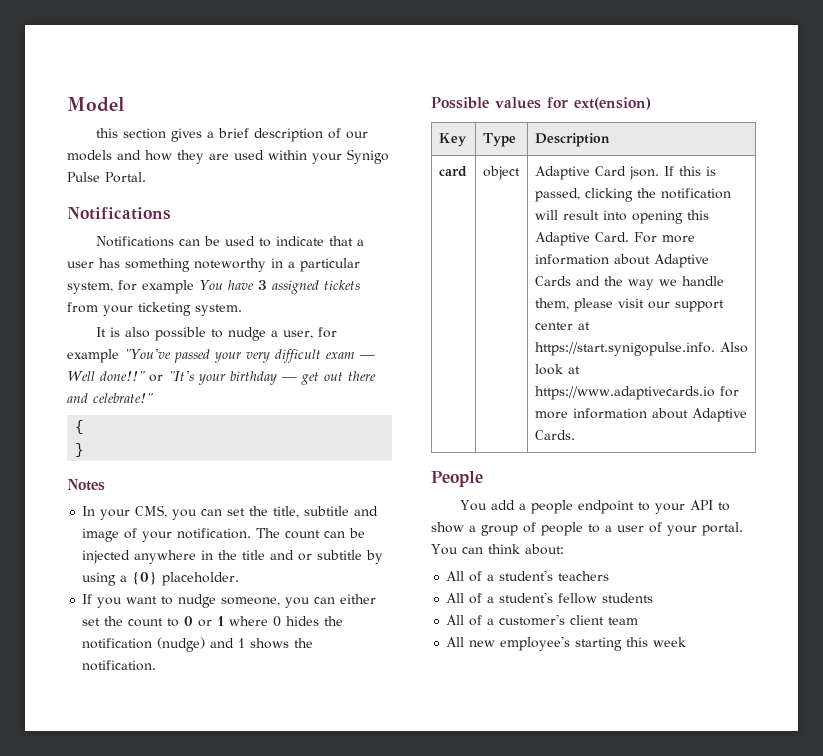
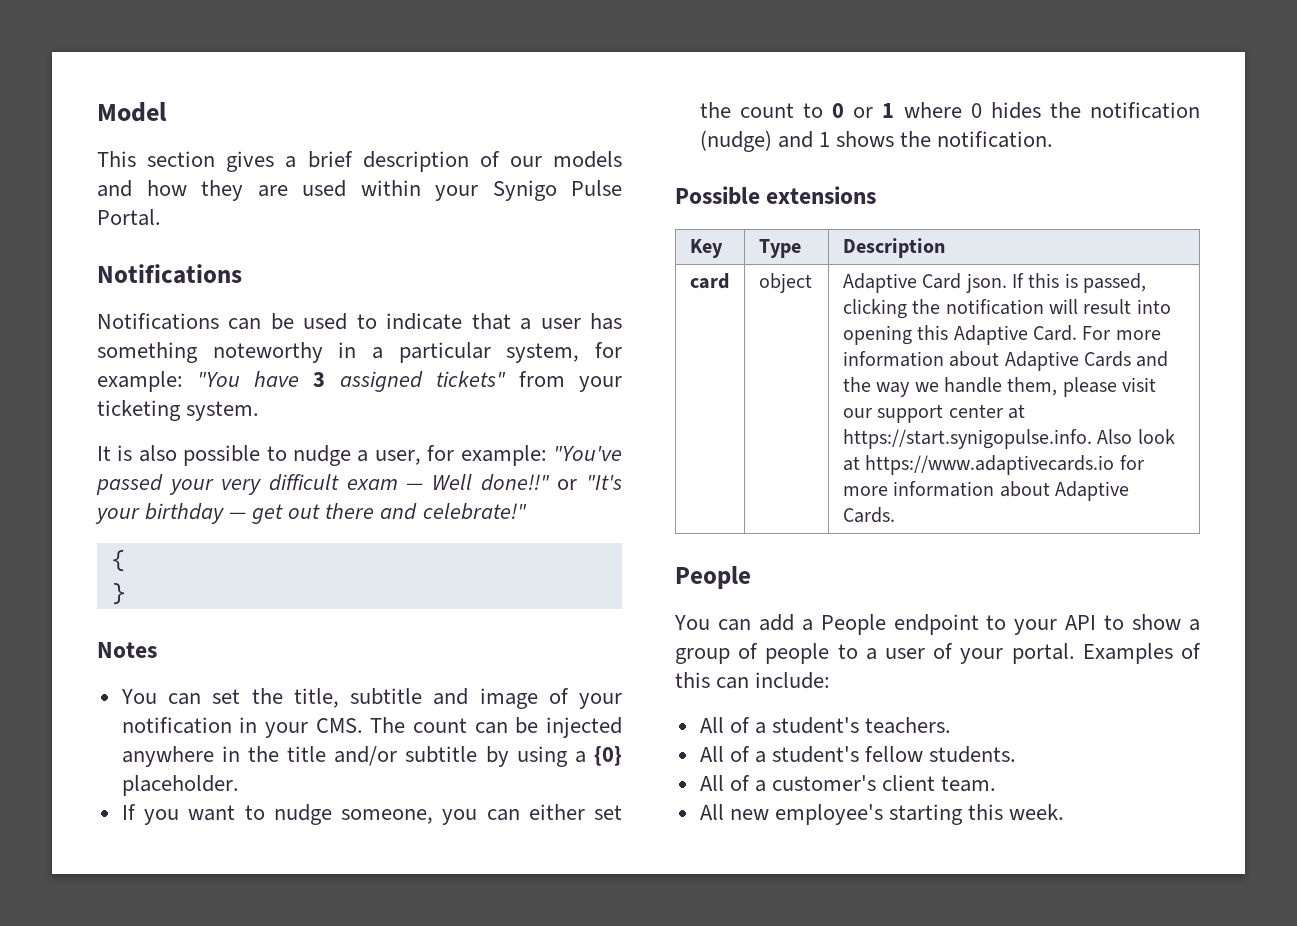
[96,128,119,138] this -> [97,151,136,167] This
[142,280,223,294] example You -> [97,371,241,392] example: "You
[323,280,360,290] tickets -> [435,371,506,387] tickets"
[67,349,119,363] example -> [460,445,547,466] example:
[82,505,198,520] In your CMS, you -> [120,689,157,704] You
[177,528,252,539] notification. -> [121,717,363,738] notification in your CMS.
[270,550,313,561] and or -> [334,746,398,766] and/or
[495,97,651,110] values for ext(ension) -> [766,186,877,204] extensions
(488, 505) none -> [717,619,751,631] can
[531,500,574,514] people -> [820,614,886,635] People
[431,544,564,555] [446,570,610,582] You can think about: // All of a student's teachers -> [1082,643,1201,664] [675,672,831,689] [699,717,952,734] Examples of this can include: // All of a student's teachers.
[602,593,654,603] students -> [929,746,1017,763] students.
[608,617,639,625] team -> [941,776,997,792] team.
[653,637,687,647] week -> [1009,804,1065,820] week.

